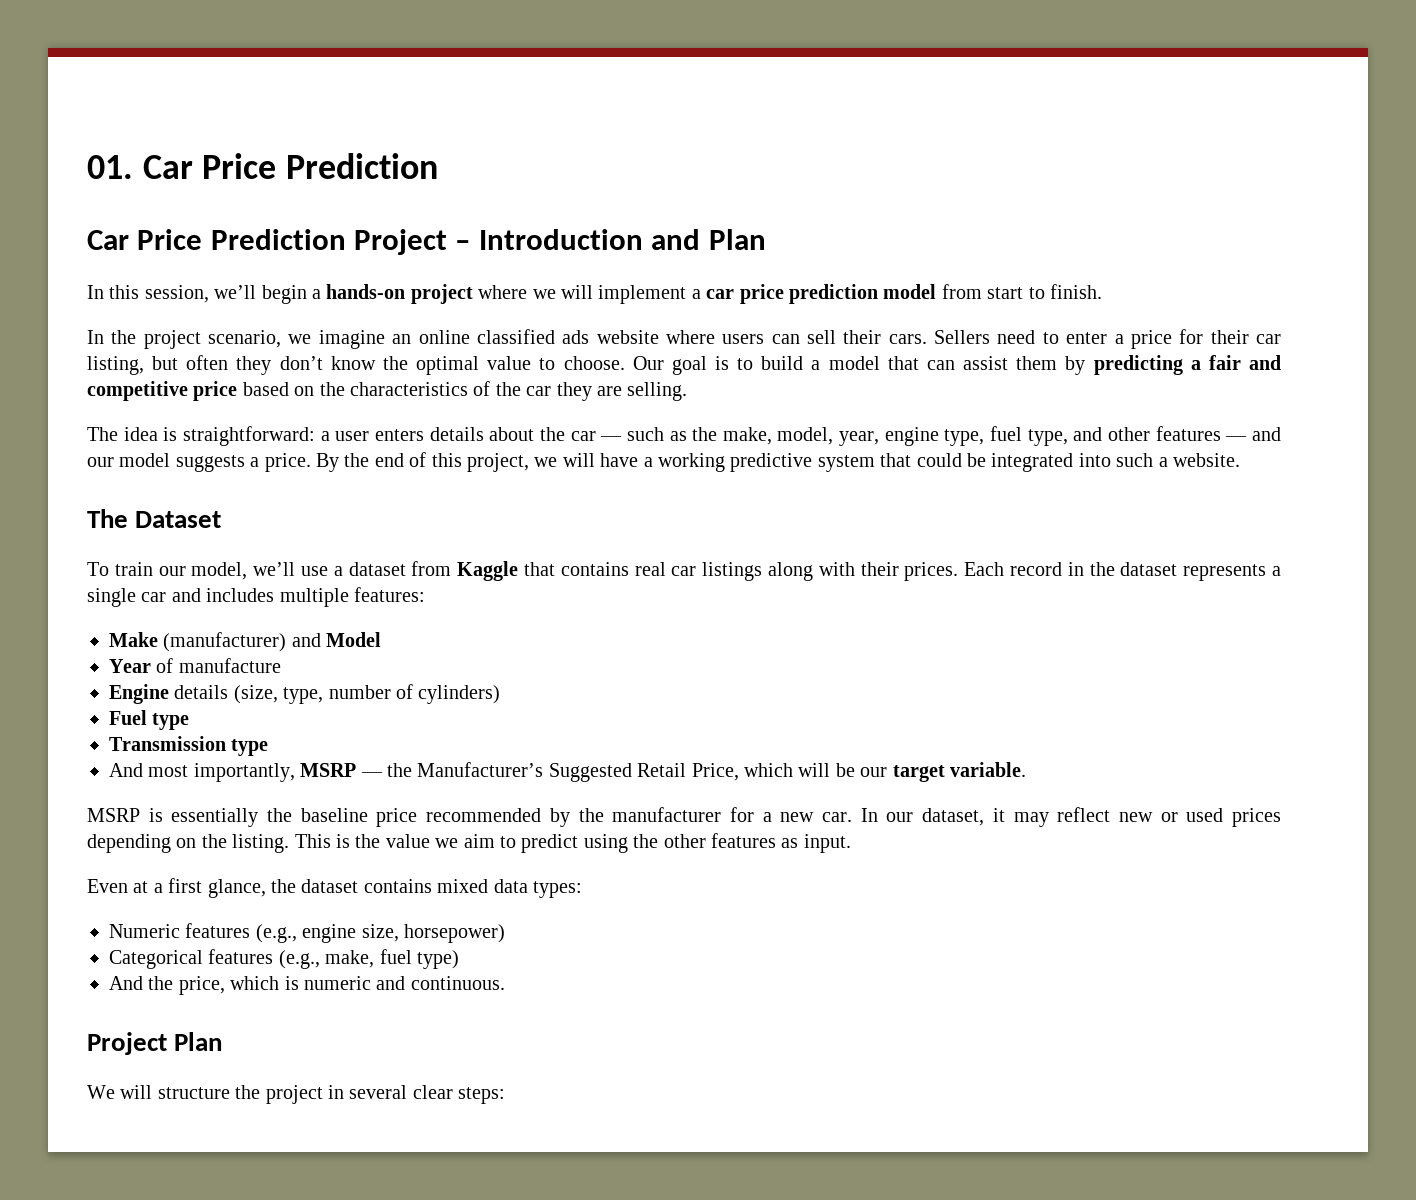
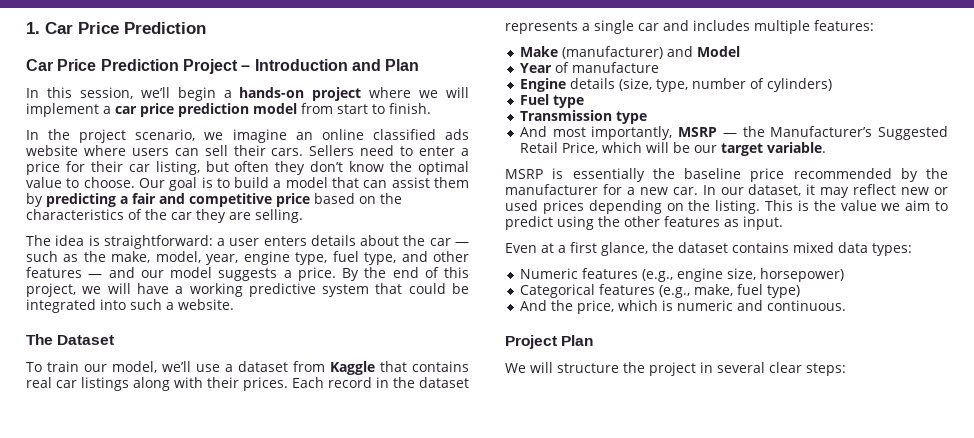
[87,155,133,179] 01. -> [26,22,40,34] 1.

